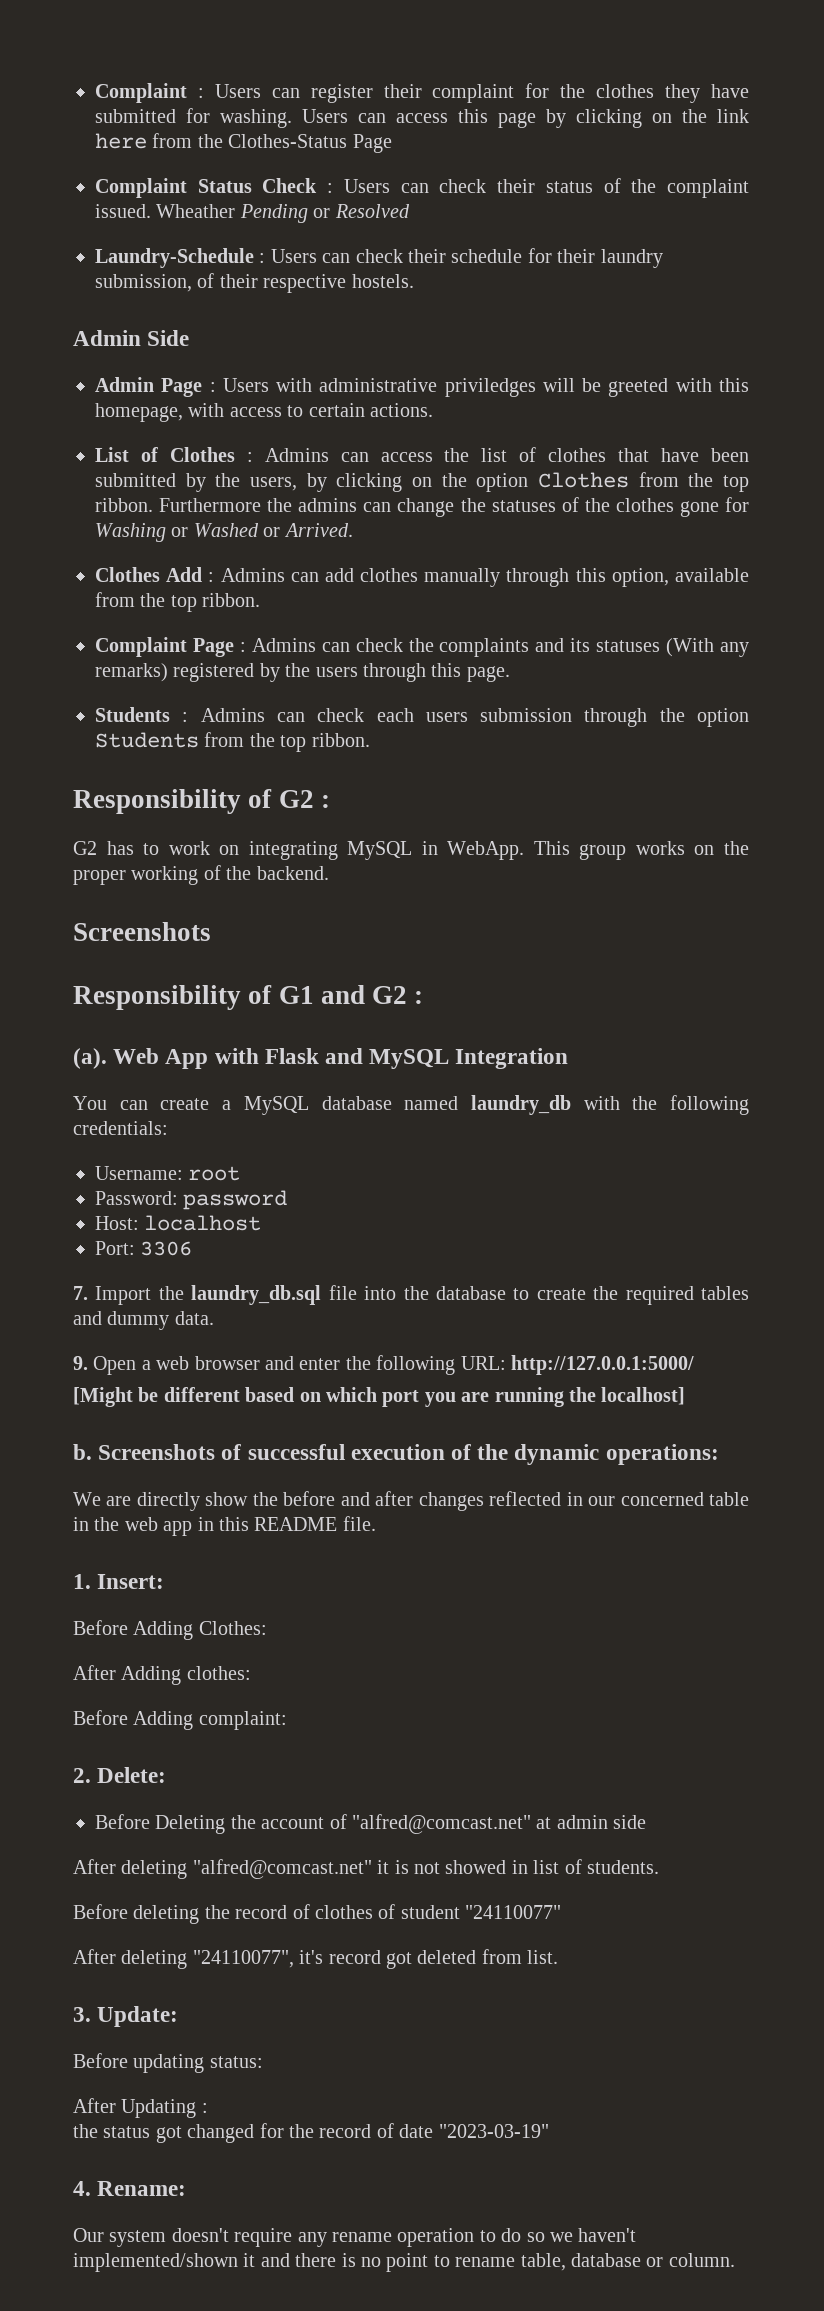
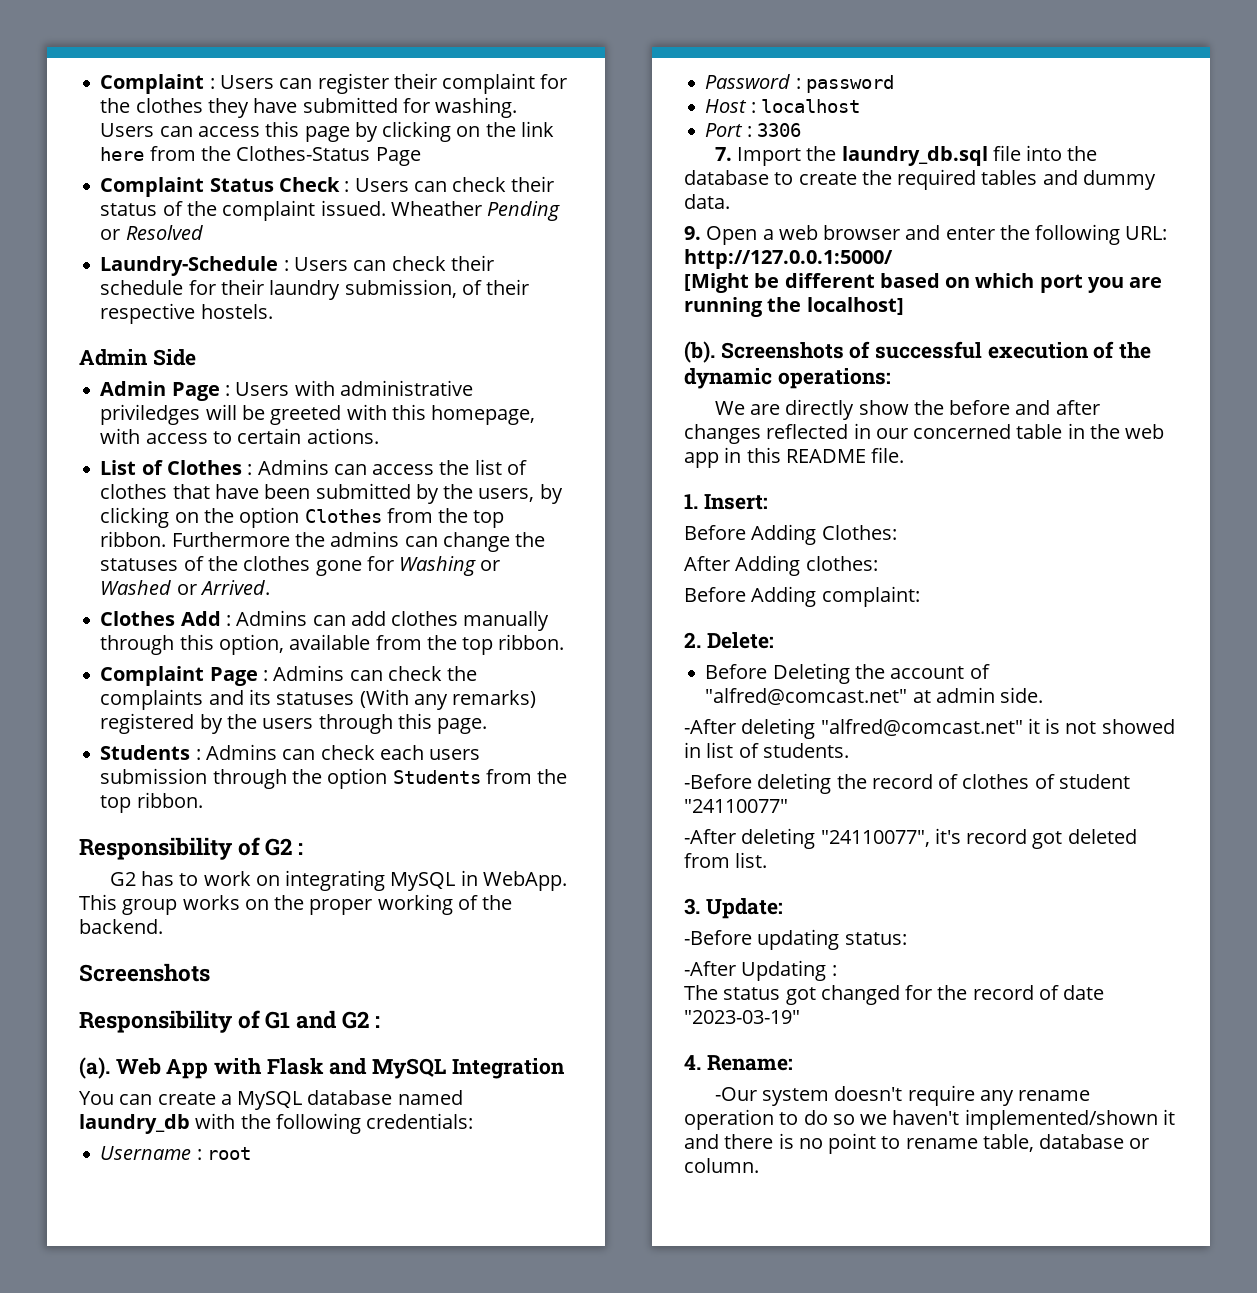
[95,1166,183,1180] Username: -> [100,1146,202,1160] Username :
[95,1191,178,1205] Password: -> [705,74,801,89] Password :
[95,1216,139,1230] Host: -> [705,99,756,113] Host :
[95,1241,135,1255] Port: -> [705,123,752,137] Port :
[73,1444,92,1460] b. -> [684,341,715,363] (b).
[613,1815,647,1829] [73,1859,116,1874] side // After -> [1000,687,1044,703] [684,719,736,734] side. // -After
[73,1904,128,1919] Before -> [684,774,752,789] -Before
[73,1949,116,1964] After -> [684,829,736,844] -After
[73,2053,128,2068] Before -> [684,930,752,945] -Before
[73,2098,116,2113] After -> [684,961,736,976] -After
[73,2124,98,2138] the -> [684,985,718,1000] The
[73,2228,104,2242] Our -> [714,1087,757,1101] -Our

